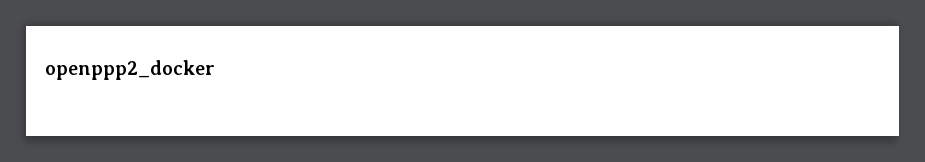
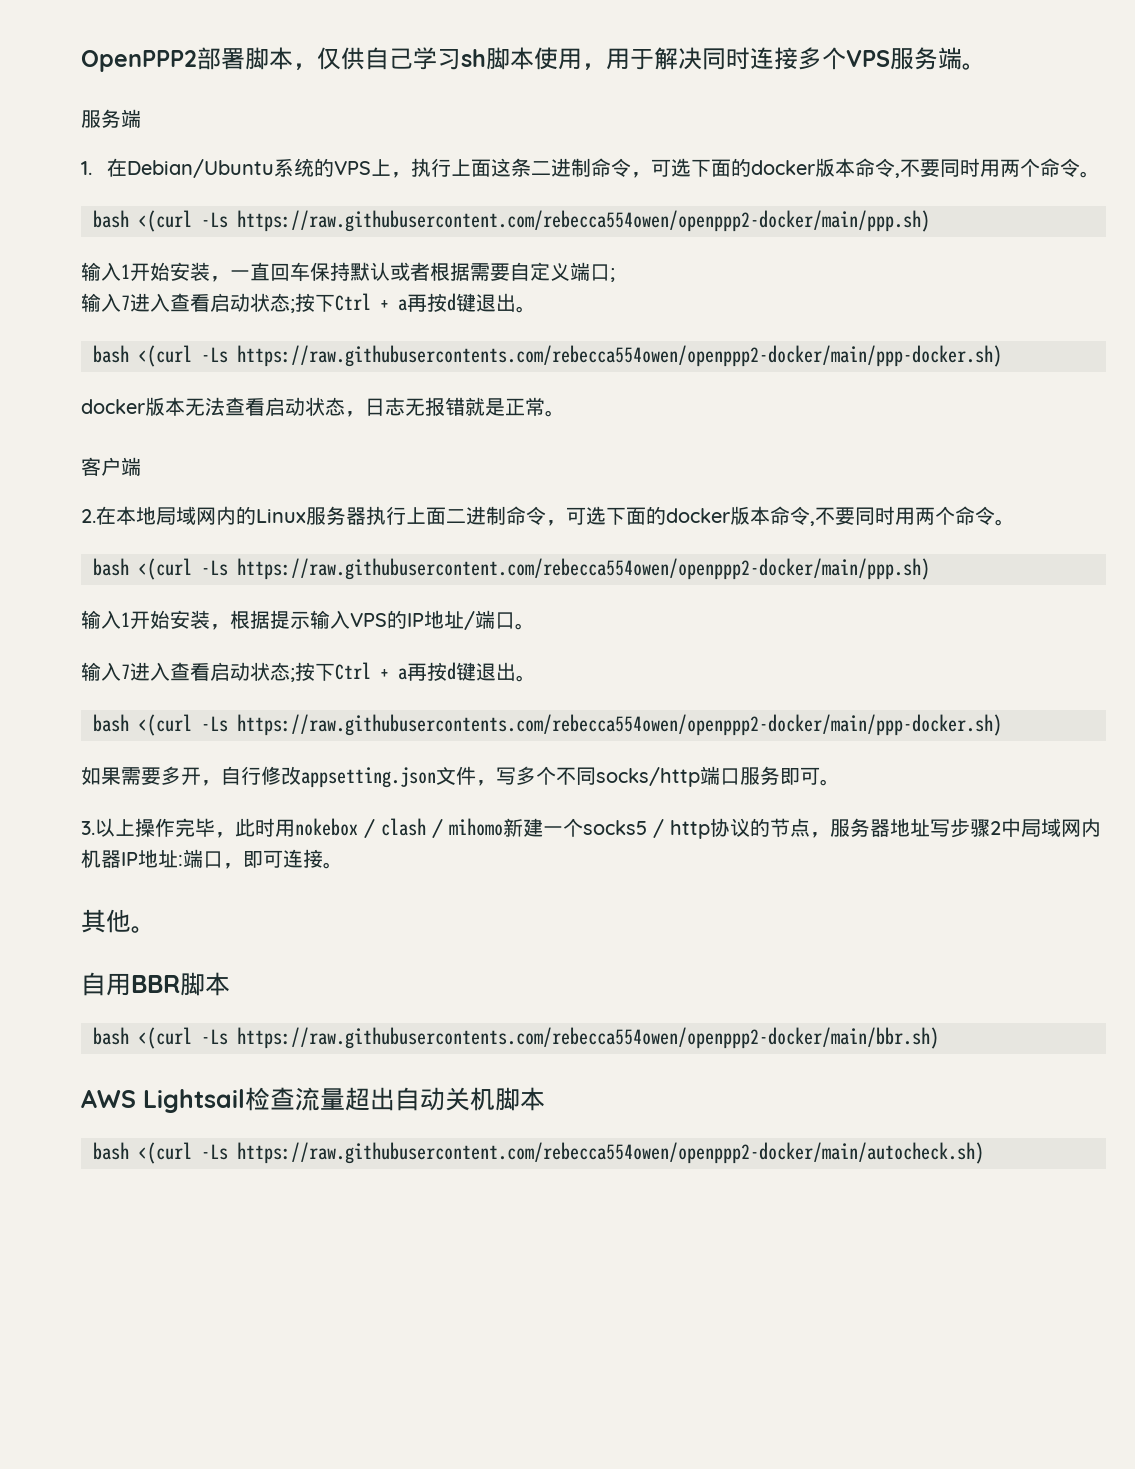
[45,60,215,80] openppp2_docker -> [81,47,986,72] [81,109,141,128] [81,158,1100,178] [93,210,930,232] [81,262,615,282] [81,293,536,313] [93,345,1002,367] [81,397,565,417] [81,457,141,476] [81,506,1015,526] [93,558,930,580] [81,610,535,630] [81,662,536,682] [93,714,1002,736] [81,766,840,788] [81,818,1101,839] [81,849,343,869] [81,909,156,933] [81,972,230,996] [93,1027,939,1049] [81,1087,545,1113] [93,1142,984,1164] OpenPPP2部署脚本，仅供自己学习sh脚本使用，用于解决同时连接多个VPS服务端。 // 服务端 // 1.在Debian/Ubuntu系统的VPS上，执行上面这条二进制命令，可选下面的docker版本命令,不要同时用两个命令。 // bash <(curl -Ls https://raw.githubusercontent.com/rebecca554owen/openppp2-docker/main/ppp.sh) // 输入1开始安装，一直回车保持默认或者根据需要自定义端口; // 输入7进入查看启动状态;按下Ctrl + a再按d键退出。 // bash <(curl -Ls https://raw.githubusercontents.com/rebecca554owen/openppp2-docker/main/ppp-docker.sh) // docker版本无法查看启动状态，日志无报错就是正常。 // 客户端 // 2.在本地局域网内的Linux服务器执行上面二进制命令，可选下面的docker版本命令,不要同时用两个命令。 // bash <(curl -Ls https://raw.githubusercontent.com/rebecca554owen/openppp2-docker/main/ppp.sh) // 输入1开始安装，根据提示输入VPS的IP地址/端口。 // 输入7进入查看启动状态;按下Ctrl + a再按d键退出。 // bash <(curl -Ls https://raw.githubusercontents.com/rebecca554owen/openppp2-docker/main/ppp-docker.sh) // 如果需要多开，自行修改appsetting.json文件，写多个不同socks/http端口服务即可。 // 3.以上操作完毕，此时用nokebox / clash / mihomo新建一个socks5 / http协议的节点，服务器地址写步骤2中局域网内机器IP地址:端口，即可连接。 // 其他。 // 自用BBR脚本 // bash <(curl -Ls https://raw.githubusercontents.com/rebecca554owen/openppp2-docker/main/bbr.sh) // AWS Lightsail检查流量超出自动关机脚本 // bash <(curl -Ls https://raw.githubusercontent.com/rebecca554owen/openppp2-docker/main/autocheck.sh)

